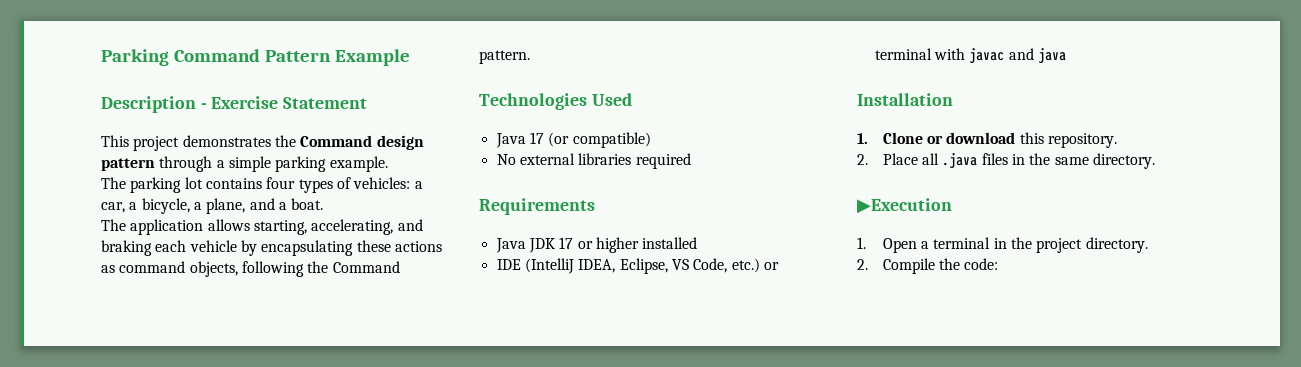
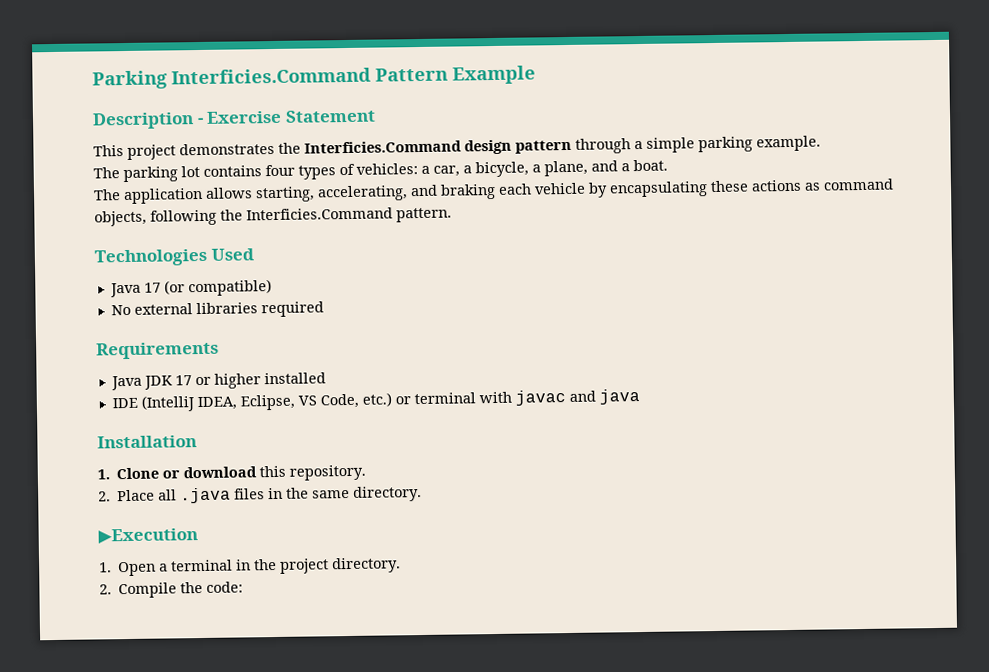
[173,49,260,62] Command -> [171,67,371,85] Interficies.Command
[300,135,373,147] Command -> [304,140,462,154] Interficies.Command
[332,261,400,273] Command -> [246,207,393,221] Interficies.Command

